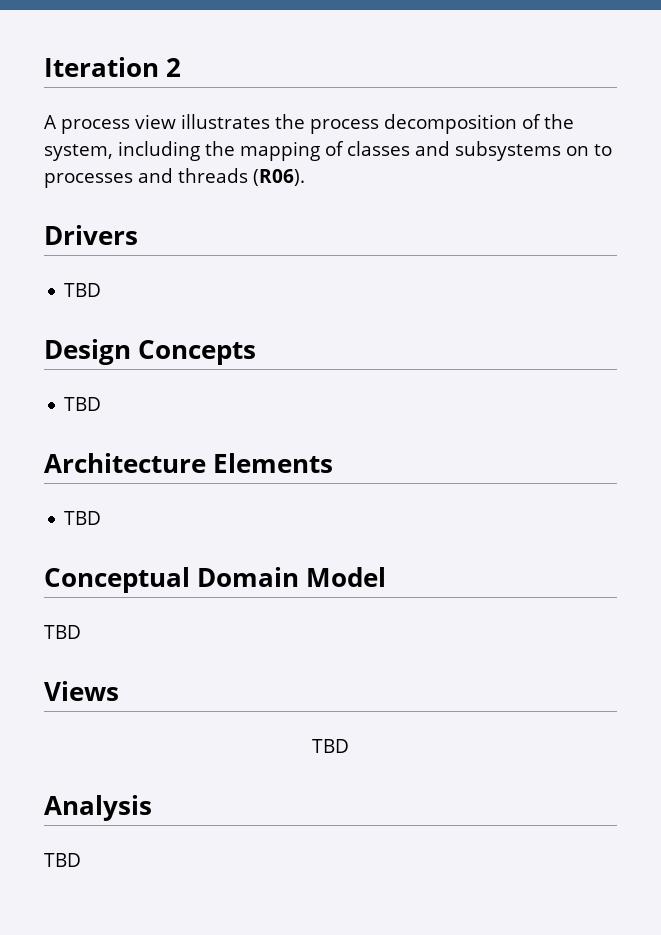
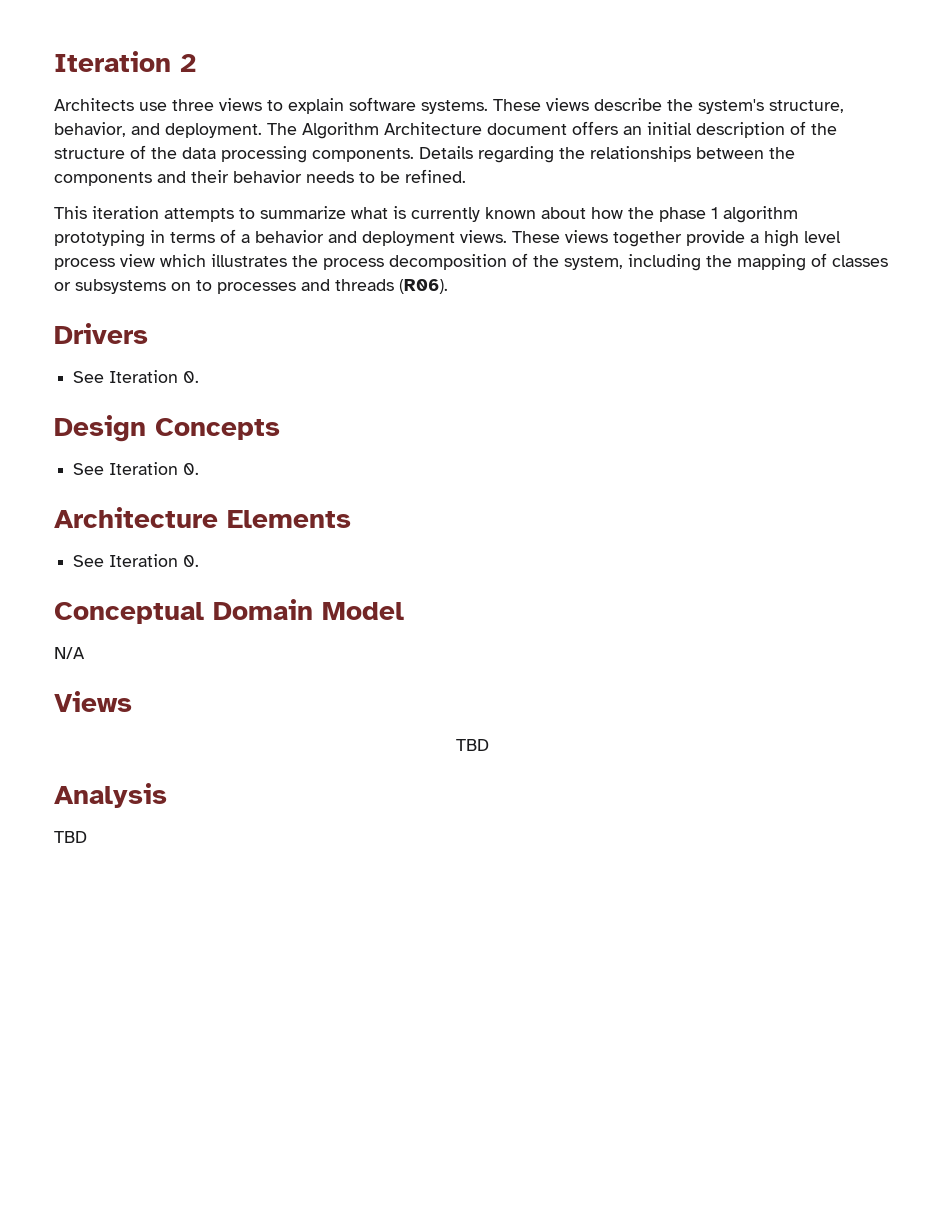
[44,115,57,129] A -> [54,97,844,114] [54,121,837,139] [54,145,795,163] [54,169,466,186] [54,206,798,223] [54,229,841,247] Architects use three views to explain software systems. These views describe the system's structure, behavior, and deployment. The Algorithm Architecture document offers an initial description of the structure of the data processing components. Details regarding the relationships between the components and their behavior needs to be refined. // This iteration attempts to summarize what is currently known about how the phase 1 algorithm prototyping in terms of a behavior and deployment views. These views together provide a high level
(176, 121) none -> [160,254,206,267] which
[415,141,450,156] and -> [54,282,71,291] or
[64,283,102,297] TBD -> [73,370,200,383] See Iteration 0.
[64,397,102,411] TBD -> [73,462,200,475] See Iteration 0.
[64,511,102,525] TBD -> [73,554,200,567] See Iteration 0.
[44,625,81,639] TBD -> [54,647,85,659] N/A

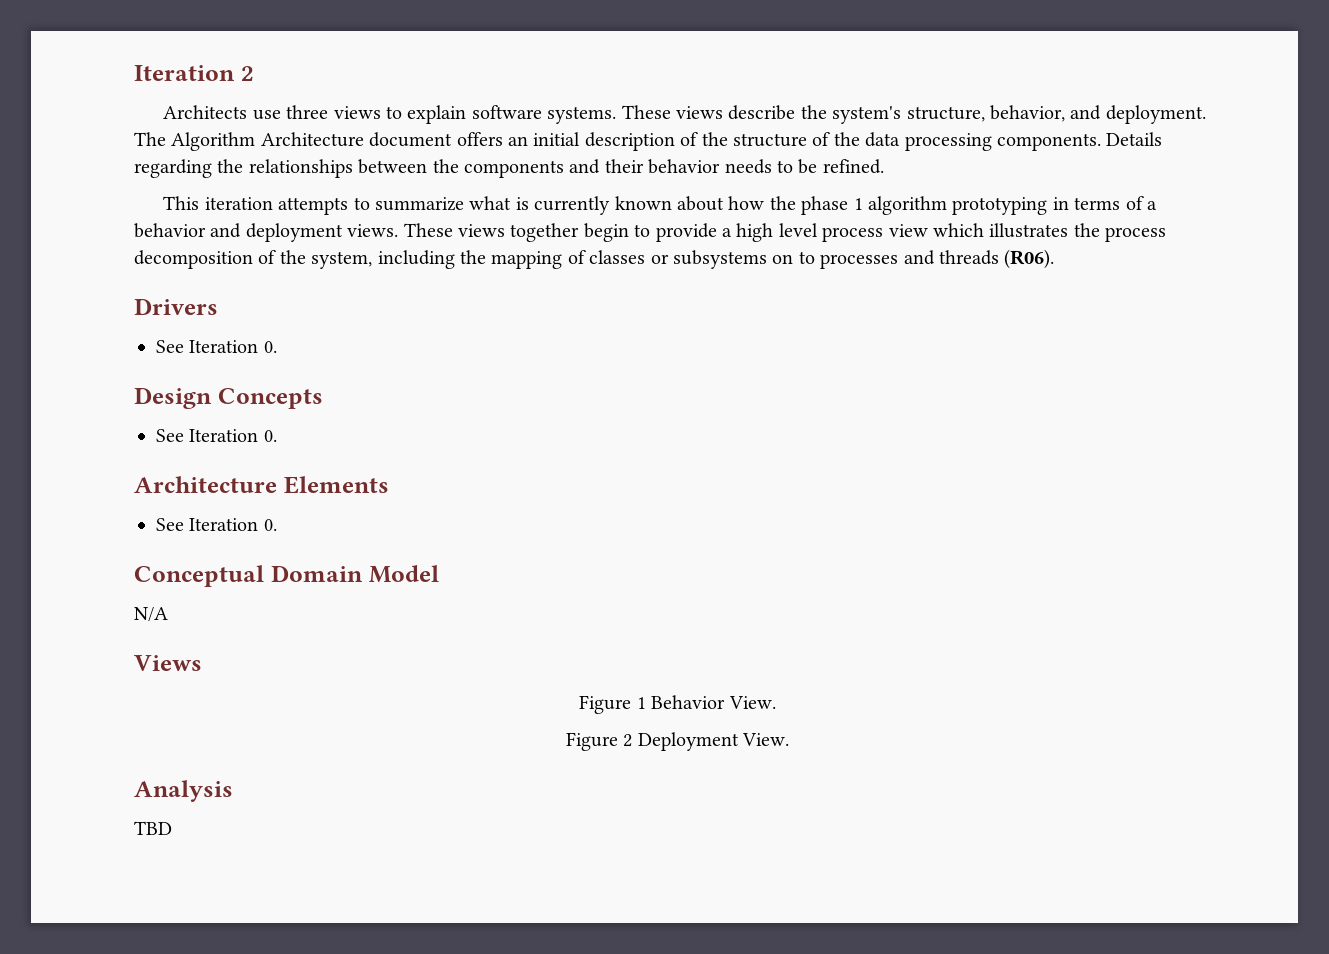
(682, 239) none -> [583,223,651,242] begin to
[455,739,489,751] TBD -> [579,695,776,714] [565,732,790,751] Figure 1 Behavior View. // Figure 2 Deployment View.

